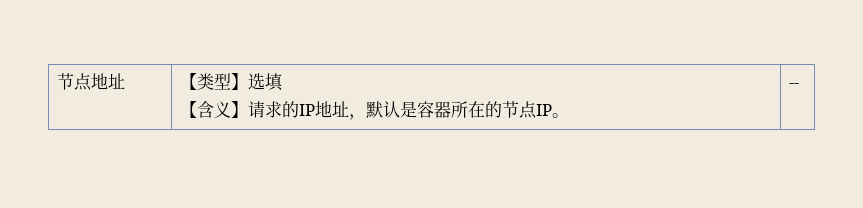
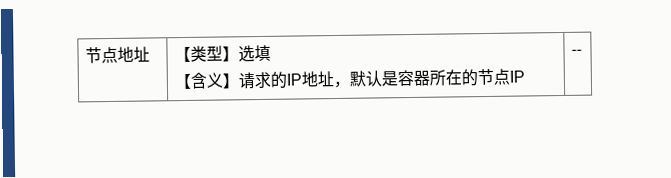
[551,113,569,118] 。 -> (525, 76) none

